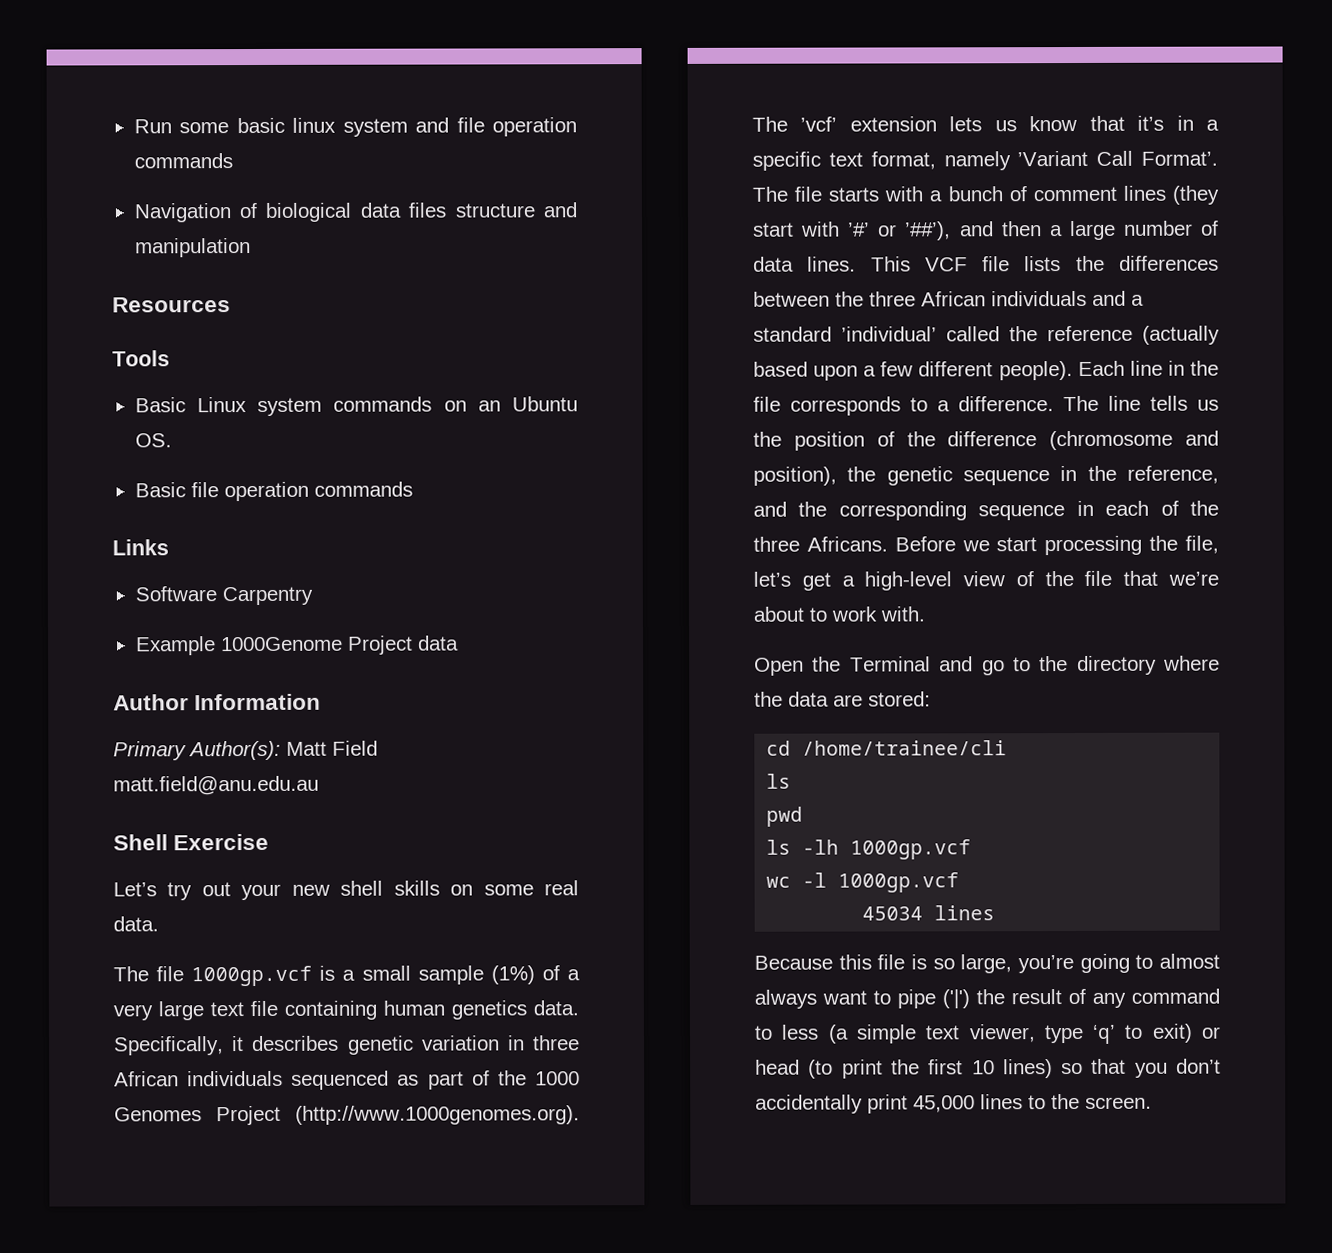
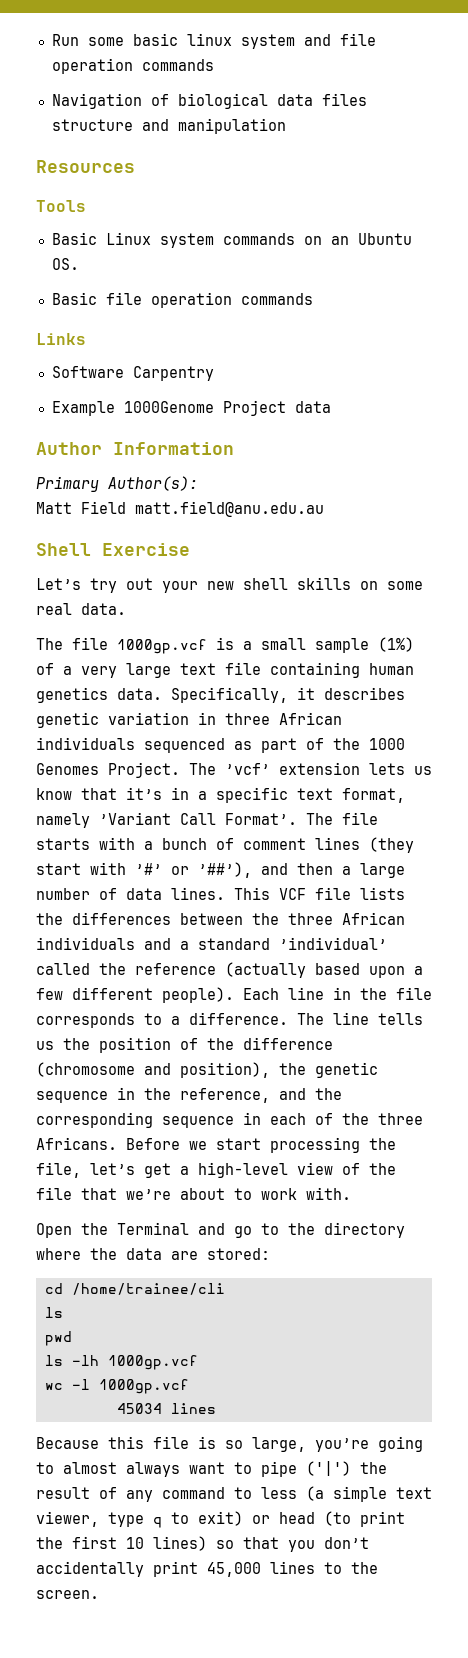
(281, 750) none -> (198, 483) //
[216,1105,580,1126] Project (http://www.1000genomes.org). -> [108,762,180,778] Project.
[1092,1024,1117,1044] ‘q’ -> [153,1517,162,1528] q

